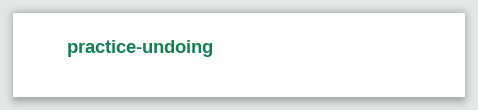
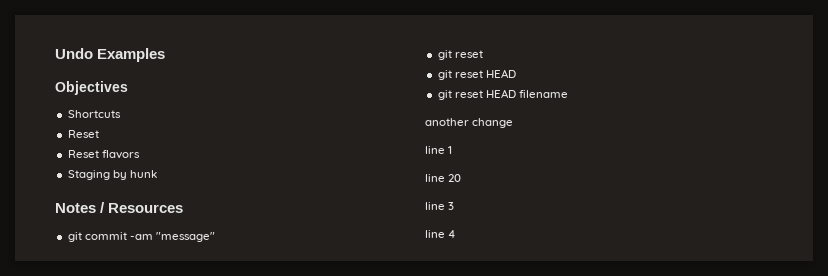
[67,40,213,57] practice-undoing -> [55,48,166,62] [55,81,128,95] [67,110,121,118] [67,130,99,138] [67,150,140,159] [67,170,157,180] [55,202,184,213] [67,232,215,242] [437,50,483,60] [437,69,516,80] [437,89,568,100] [425,118,514,128] [425,146,453,154] [425,174,462,182] [425,202,455,210] [425,230,456,238] Undo Examples // Objectives // Shortcuts // Reset // Reset flavors // Staging by hunk // Notes / Resources // git commit -am "message" // git reset // git reset HEAD // git reset HEAD filename // another change // line 1 // line 20 // line 3 // line 4

